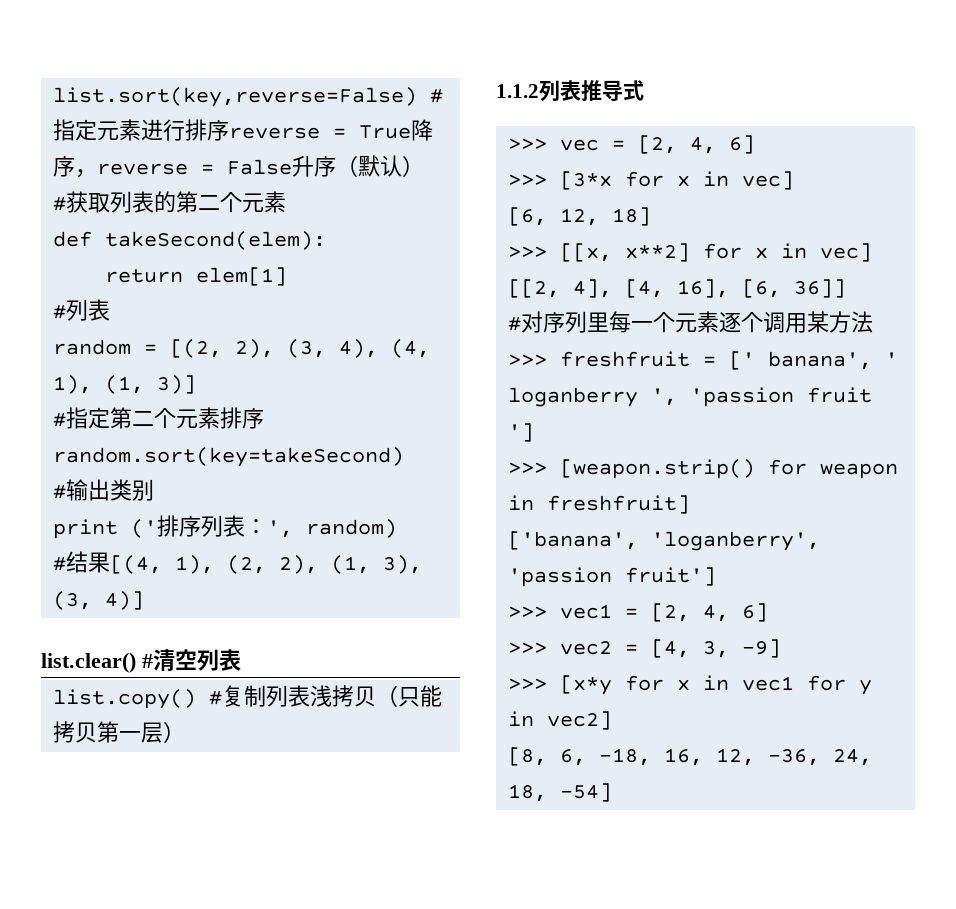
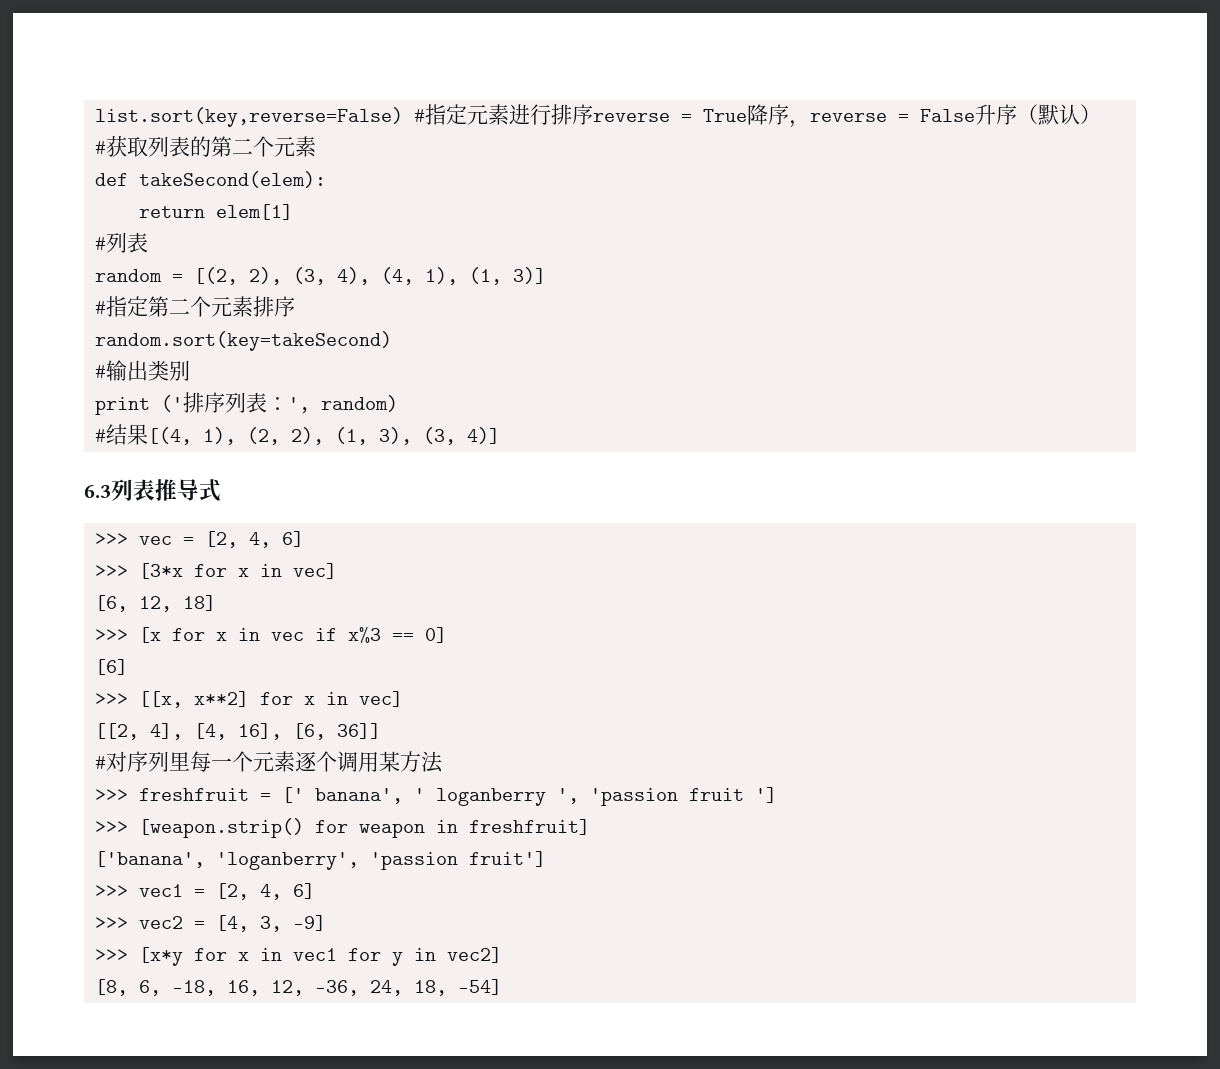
[41,649,241,673] [53,685,442,709] [53,721,185,743] [496,84,539,98] list.clear() #清空列表 // list.copy() #复制列表浅拷贝（只能拷贝第一层） // 1.1.2 -> [84,485,111,498] 6.3
(651, 216) none -> [94,626,447,643] [94,659,128,675] // >>> [x for x in vec if x%3 == 0] // [6]

